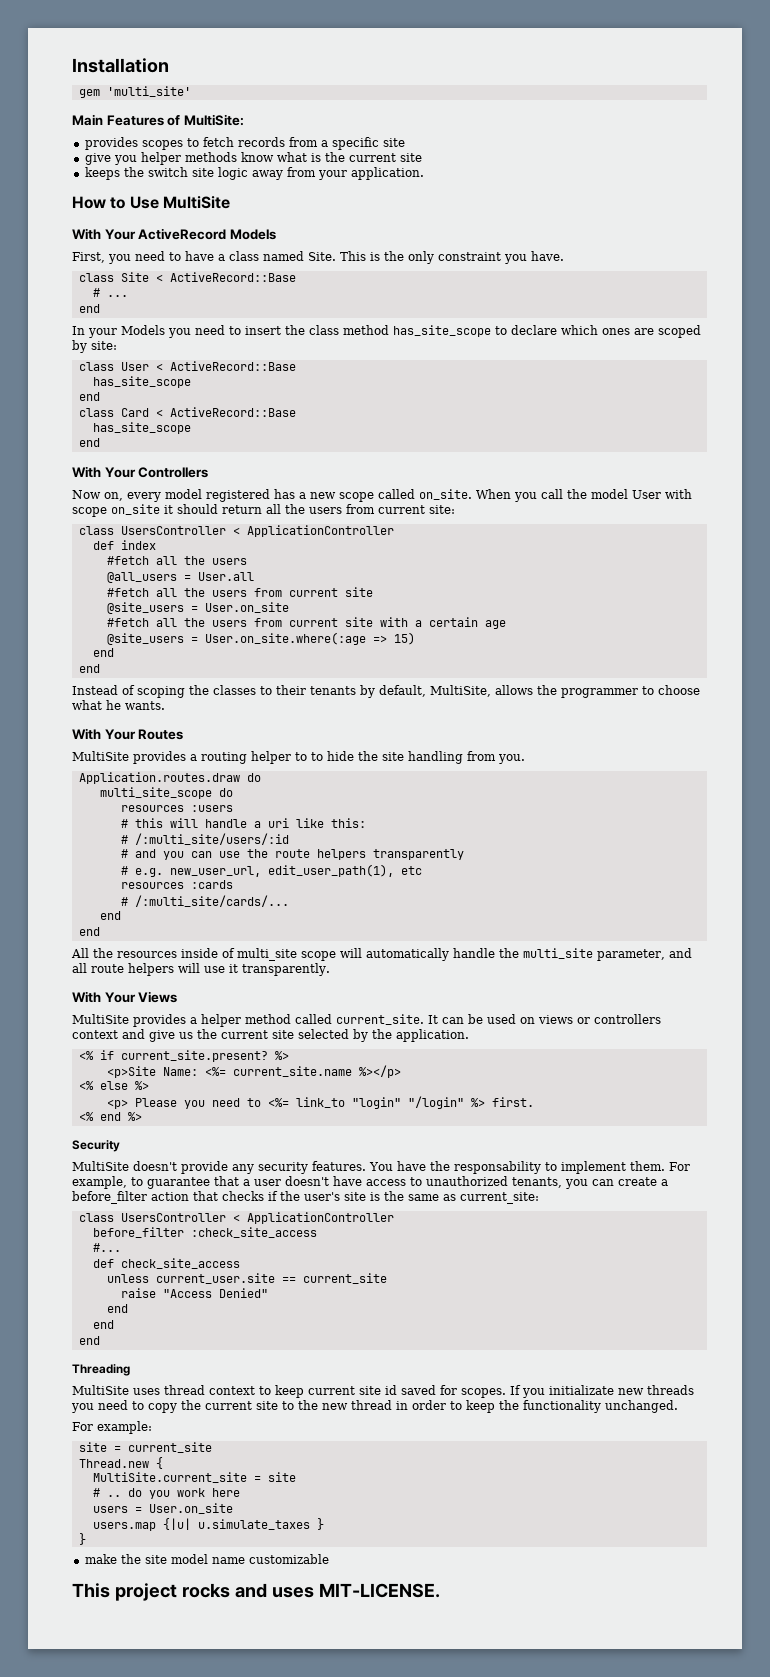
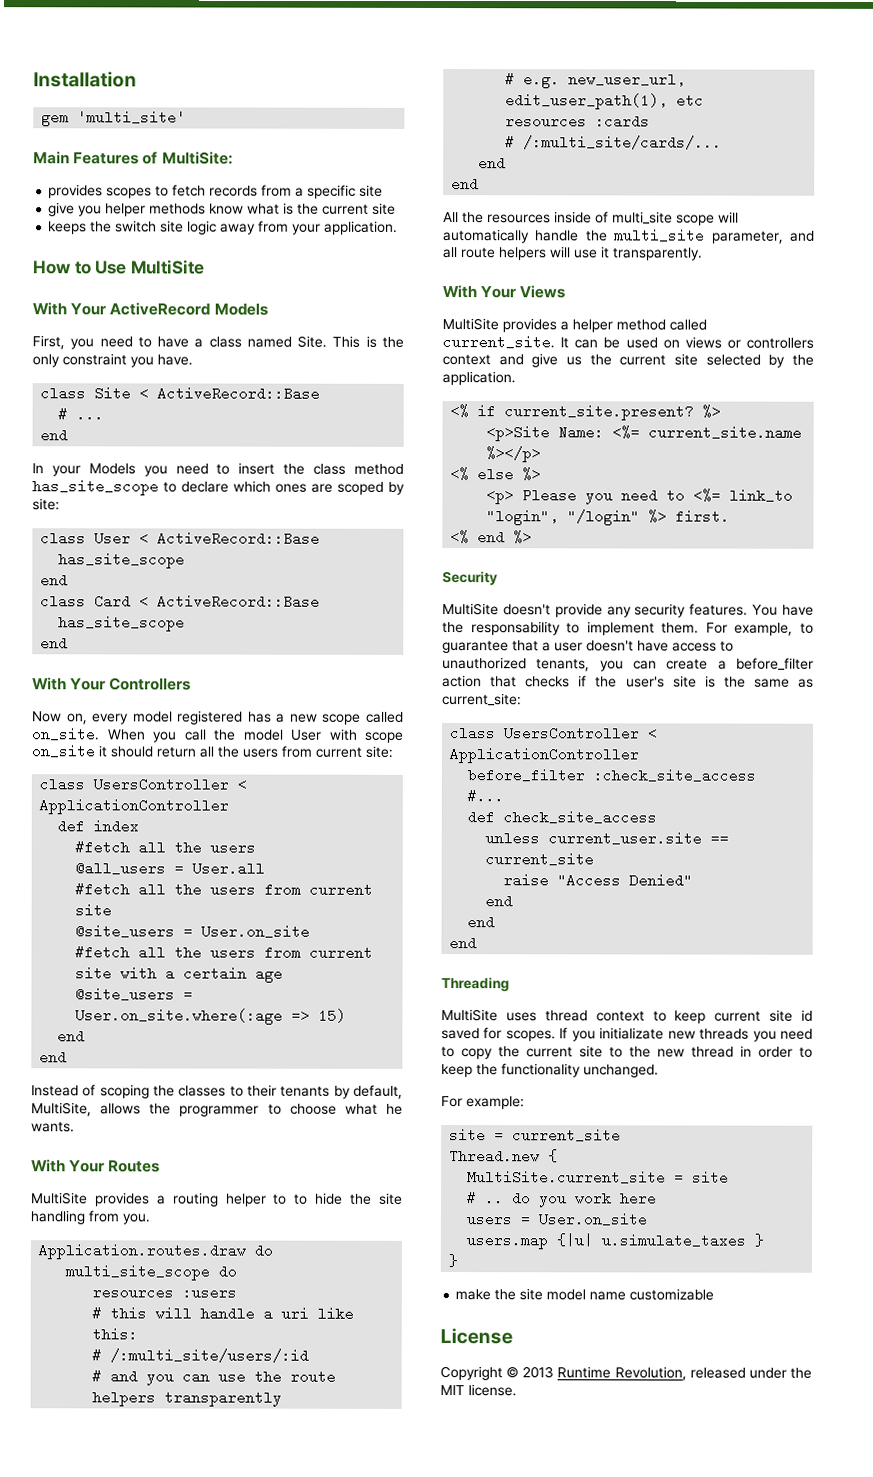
[351,1097,401,1109] "login" -> [486,509,560,526] "login",
[72,1583,440,1601] This project rocks and uses MIT-LICENSE. -> [440,1328,513,1345] [440,1366,812,1381] [440,1384,517,1397] License // Copyright © 2013 Runtime Revolution, released under the MIT license.

